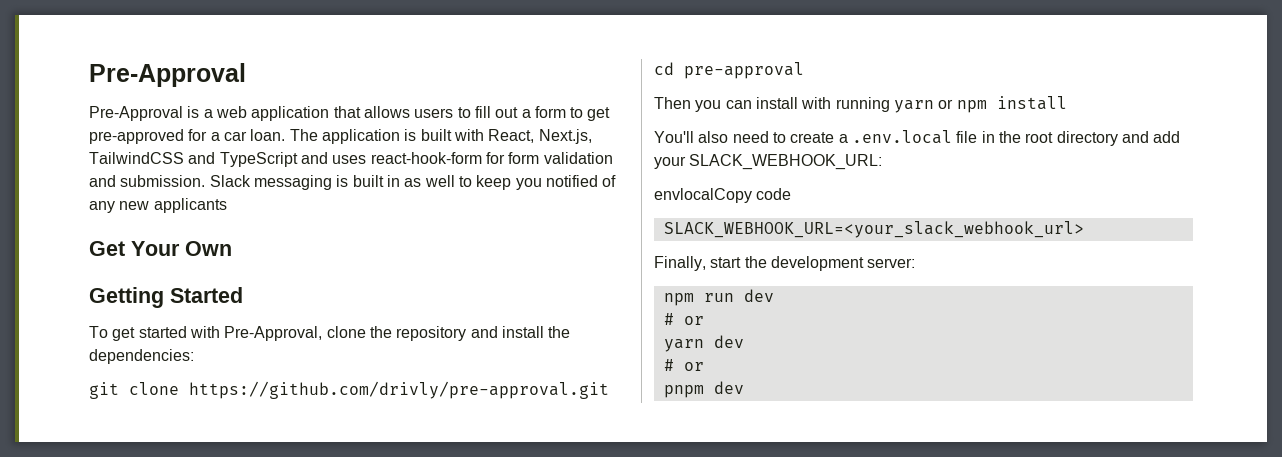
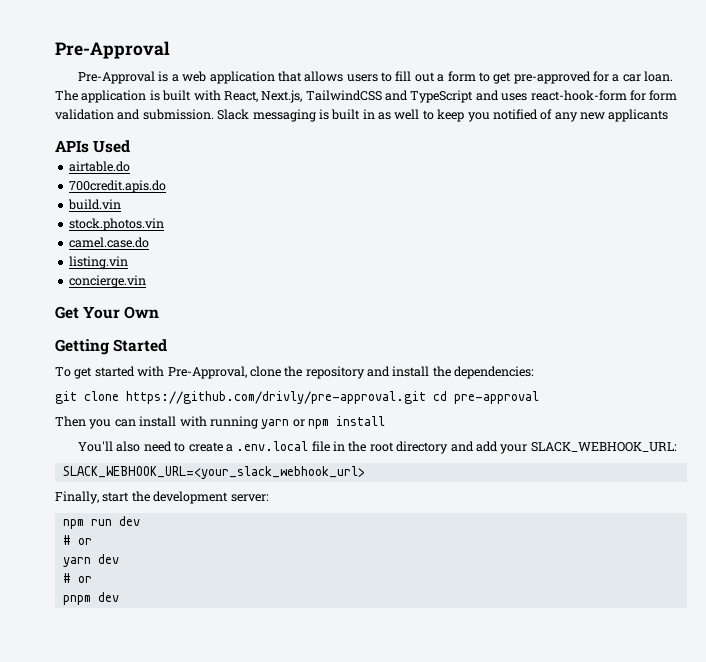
(227, 205) none -> [55,140,131,153] [68,161,130,172] [68,180,166,193] [67,199,121,210] [68,218,164,231] [68,237,149,248] [68,256,128,269] [68,275,146,288] // APIs Used // airtable.do // 700credit.apis.do // build.vin // stock.photos.vin // camel.case.do // listing.vin // concierge.vin
[654,188,792,203] // envlocalCopy code -> (677, 447) none

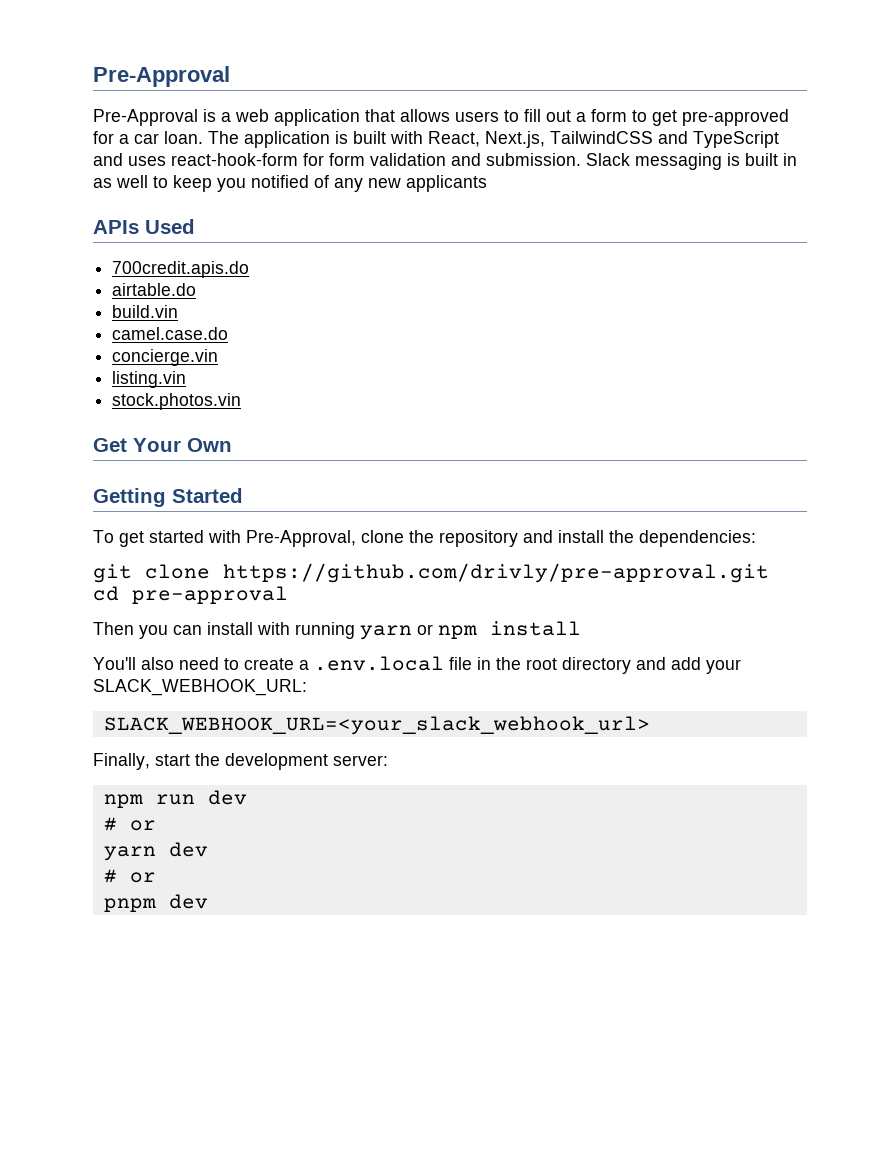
(131, 146) none -> [112,261,250,278] // 700credit.apis.do
[68,180,166,193] // 700credit.apis.do -> (197, 289) none
[68,218,164,231] [68,237,149,248] stock.photos.vin // camel.case.do -> [112,327,229,340] [112,349,219,366] camel.case.do // concierge.vin
[68,275,146,288] concierge.vin -> [112,393,242,410] stock.photos.vin

